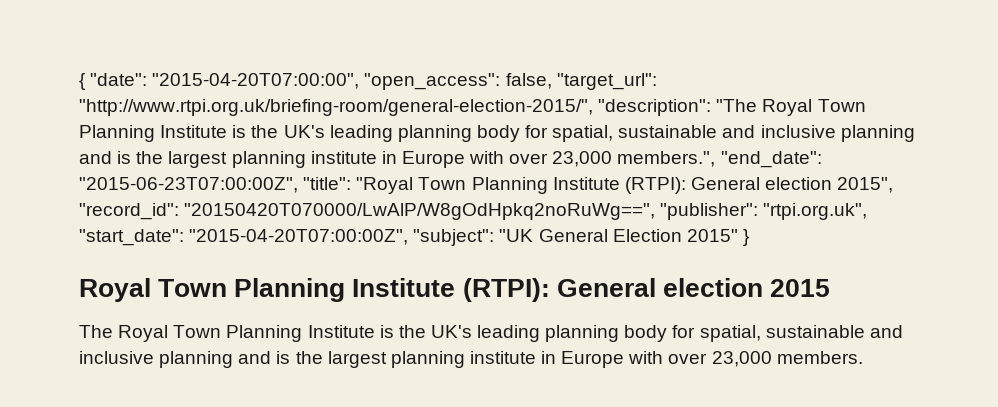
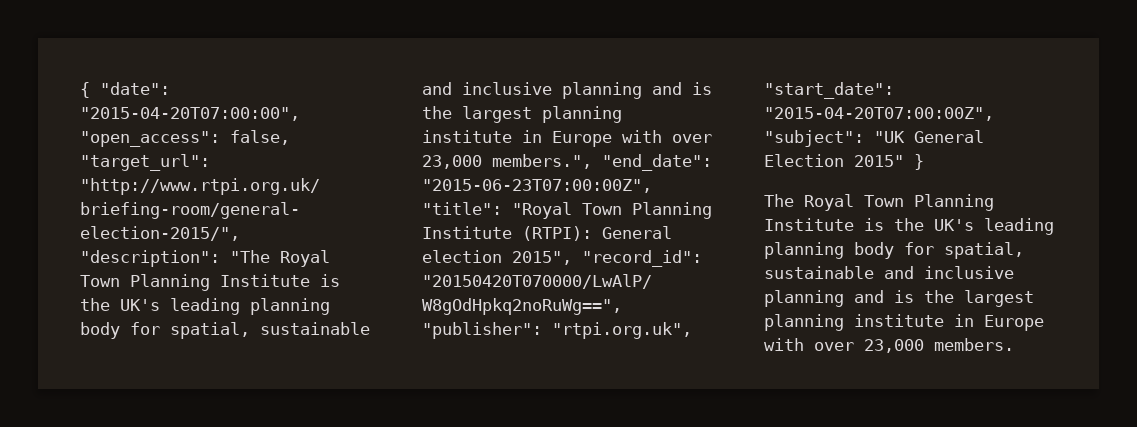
[79,278,831,302] // Royal Town Planning Institute (RTPI): General election 2015 -> (924, 162) none

